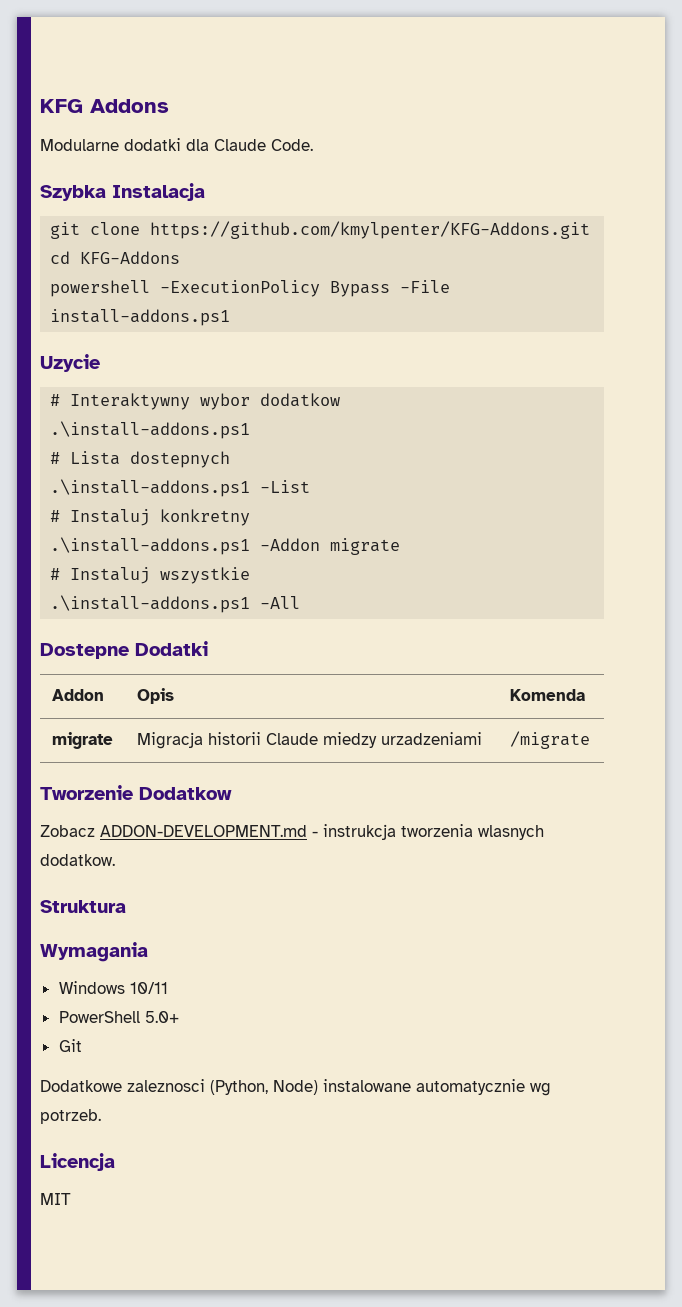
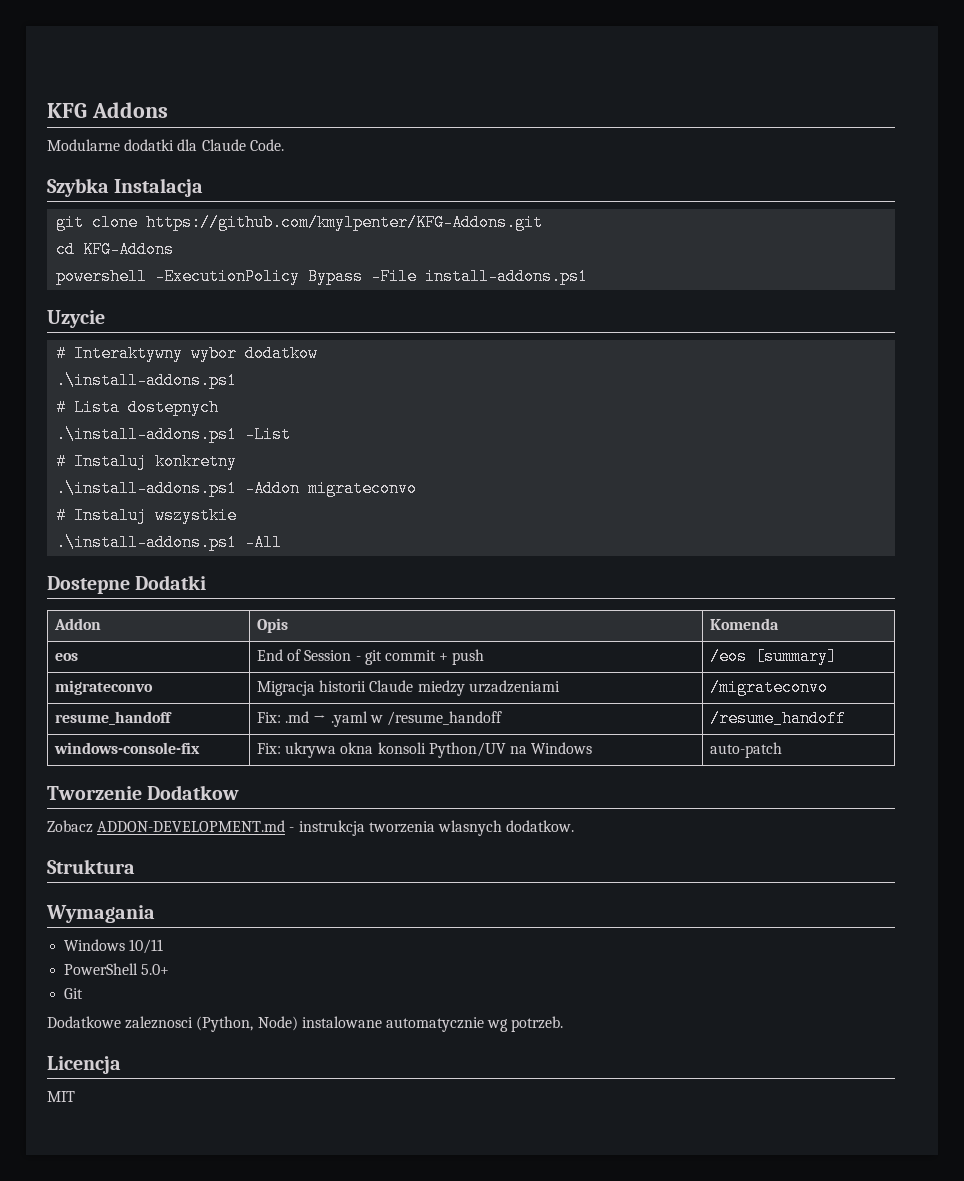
[330,538,401,555] migrate -> [308,480,418,497] migrateconvo
[51,732,113,749] migrate -> [54,653,78,661] [256,649,485,665] [709,648,837,665] [54,680,153,695] eos | End of Session - git commit + push | /eos [summary] // migrateconvo
[509,731,590,749] /migrate -> [709,679,828,696] [54,711,172,725] [256,711,502,727] [709,710,846,727] [53,742,200,754] [256,742,593,758] [709,742,782,758] /migrateconvo // resume_handoff | Fix: .md → .yaml w /resume_handoff | /resume_handoff // windows-console-fix | Fix: ukrywa okna konsoli Python/UV na Windows | auto-patch

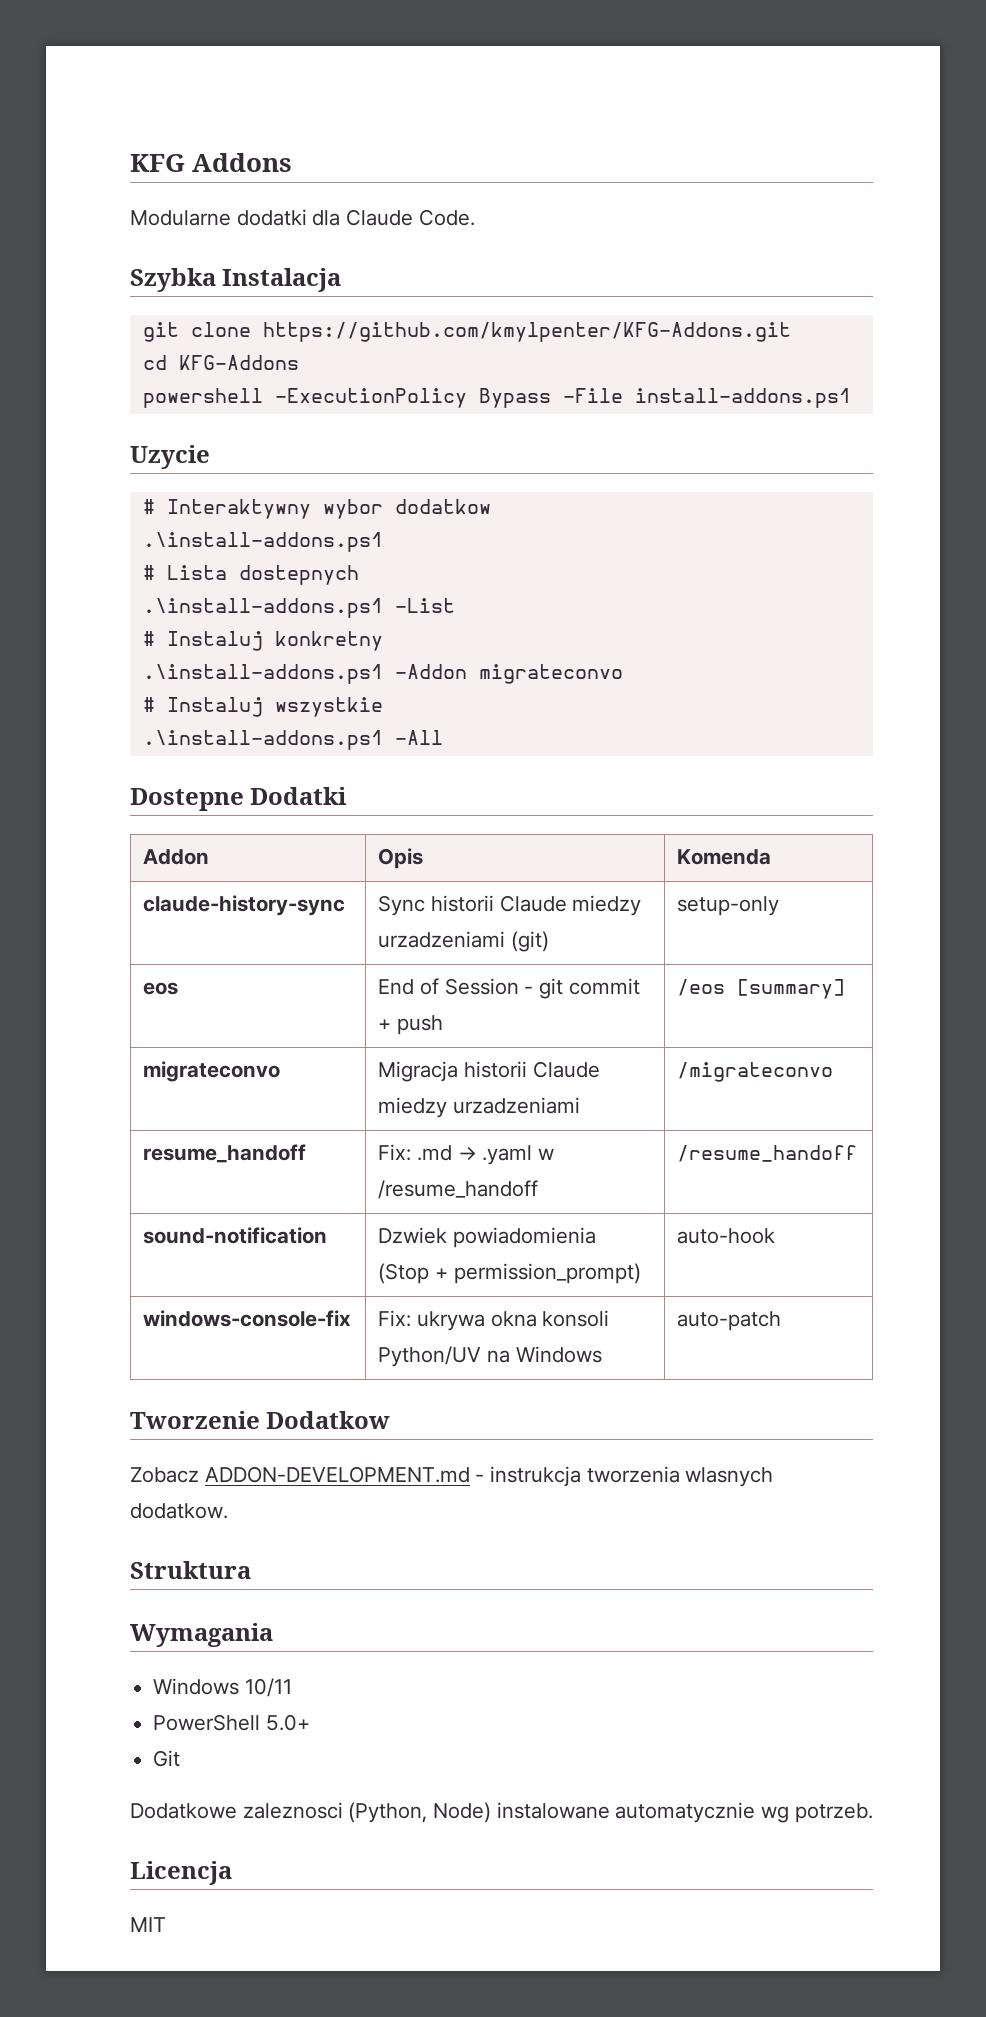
(779, 624) none -> [143,895,346,916] [378,895,642,916] [378,931,549,952] [677,896,780,916] // claude-history-sync | Sync historii Claude miedzy urzadzeniami (git) | setup-only
(846, 718) none -> [143,1227,328,1244] [378,1227,596,1248] [378,1263,641,1284] [677,1228,776,1244] // sound-notification | Dzwiek powiadomienia (Stop + permission_prompt) | auto-hook

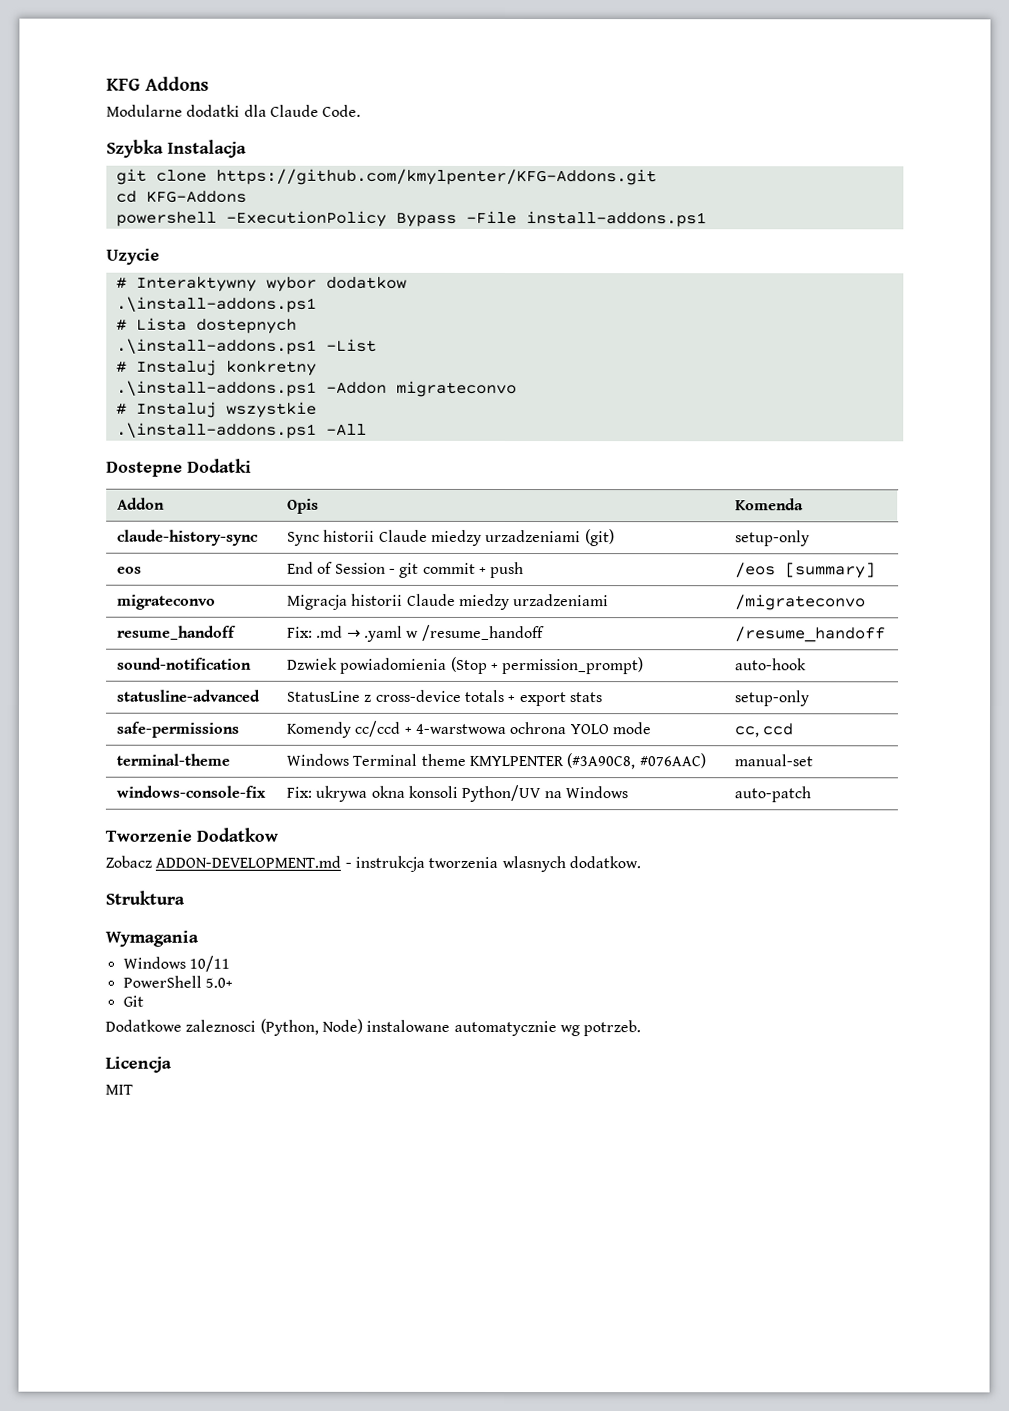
(776, 1236) none -> [116,689,261,702] [286,689,603,707] [733,690,810,707] [115,721,239,738] [285,720,651,738] [733,723,794,738] [115,753,230,766] [285,753,706,770] [733,754,813,767] // statusline-advanced | StatusLine z cross-device totals + export stats | setup-only // safe-permissions | Komendy cc/ccd + 4-warstwowa ochrona YOLO mode | cc, ccd // terminal-theme | Windows Terminal theme KMYLPENTER (#3A90C8, #076AAC) | manual-set

